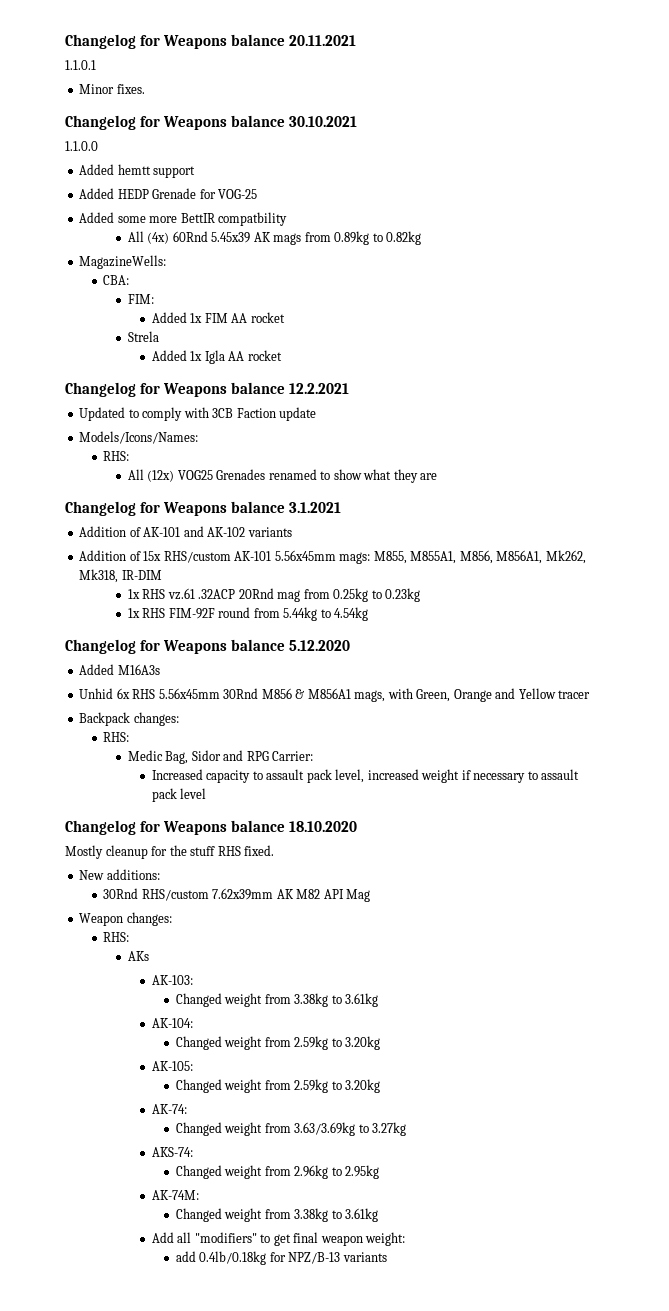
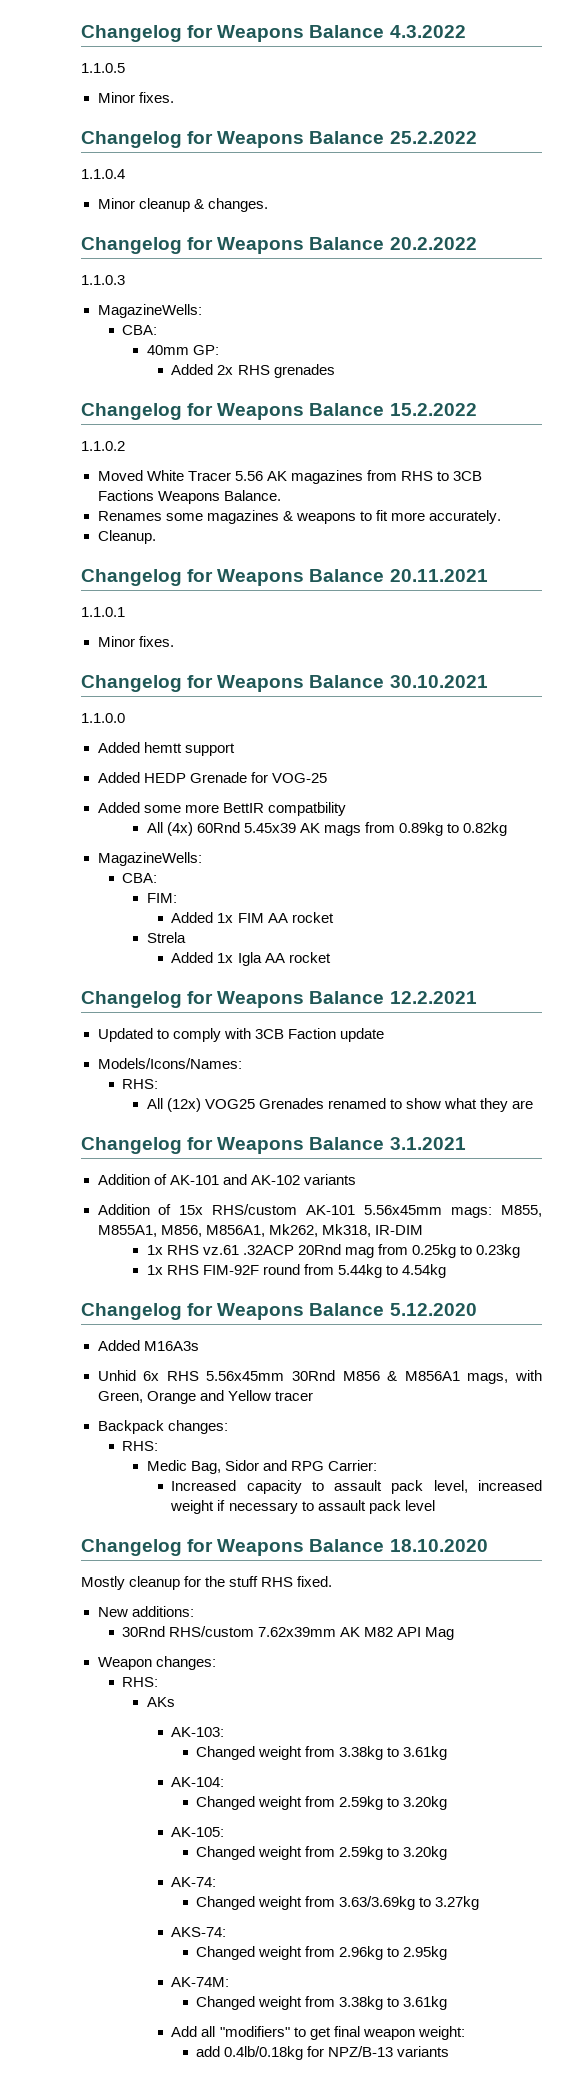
[65,34,286,49] Changelog for Weapons balance -> [81,25,466,42] [81,63,125,73] [97,92,174,103] [81,131,477,148] [81,169,125,179] [97,198,268,212] [81,237,477,254] [81,275,125,285] [97,304,202,318] [122,325,158,335] [146,345,219,355] [171,364,335,378] [81,403,477,420] [81,441,125,451] [97,470,482,484] [97,490,281,504] [97,510,501,524] [97,530,156,544] [81,569,385,586] Changelog for Weapons Balance 4.3.2022 // 1.1.0.5 // Minor fixes. // Changelog for Weapons Balance 25.2.2022 // 1.1.0.4 // Minor cleanup & changes. // Changelog for Weapons Balance 20.2.2022 // 1.1.0.3 // MagazineWells: // CBA: // 40mm GP: // Added 2x RHS grenades // Changelog for Weapons Balance 15.2.2022 // 1.1.0.2 // Moved White Tracer 5.56 AK magazines from RHS to 3CB Factions Weapons Balance. // Renames some magazines & weapons to fit more accurately. // Cleanup. // Changelog for Weapons Balance
[231,115,286,127] balance -> [309,675,385,688] Balance
[231,382,286,394] balance -> [309,991,385,1004] Balance
[231,501,286,513] balance -> [309,1137,385,1150] Balance
[231,639,286,651] balance -> [309,1303,385,1316] Balance
[231,820,286,832] balance -> [309,1539,385,1552] Balance

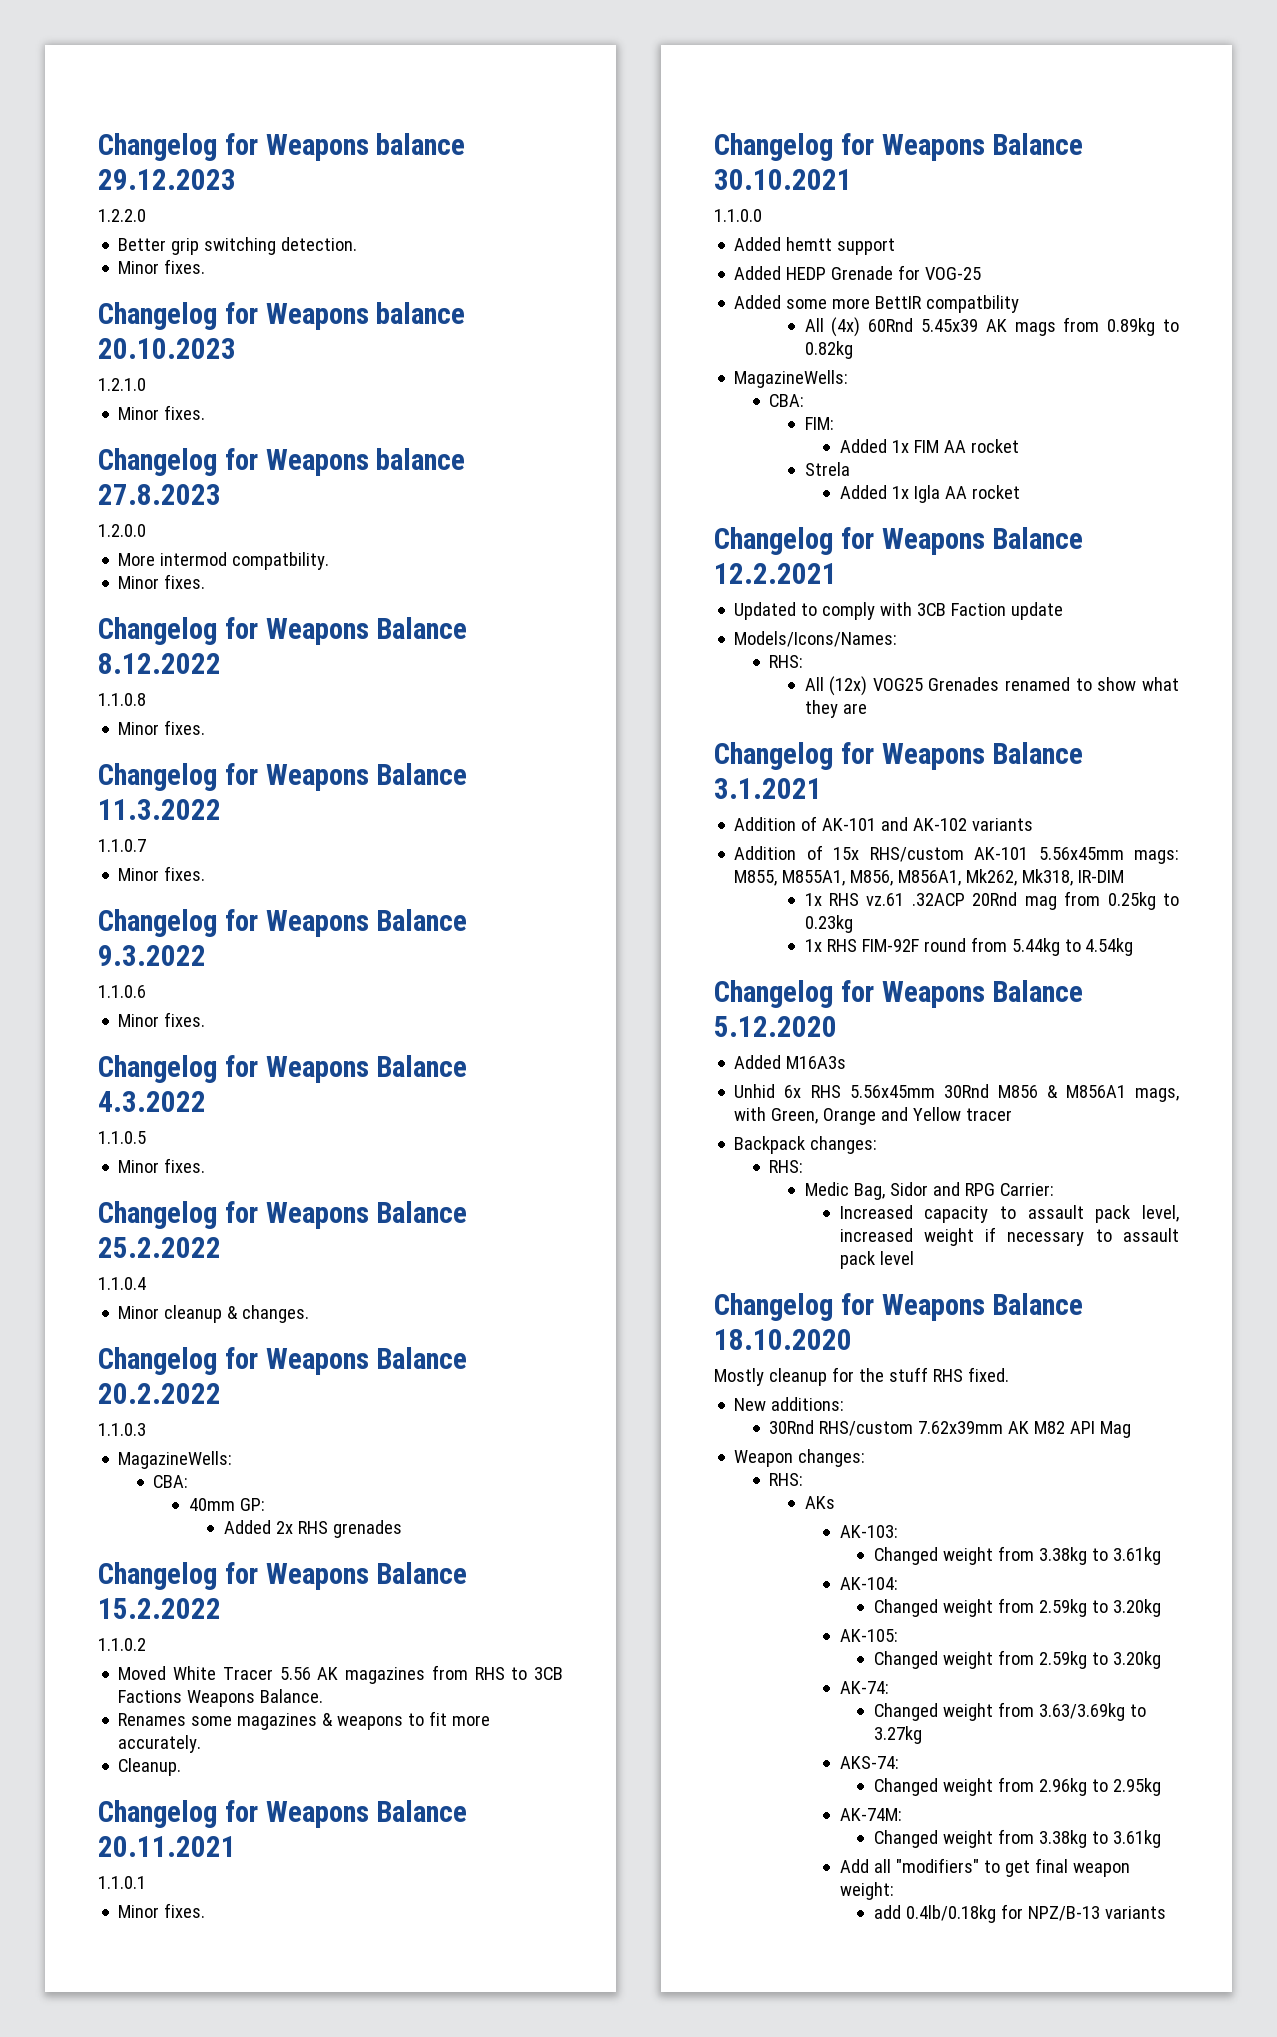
[81,25,305,42] Changelog for Weapons -> [98,133,466,161] [98,169,236,190] [98,209,146,222] [118,237,358,255] [118,259,206,274] [98,302,466,330] [98,338,236,359] [98,378,146,391] [118,405,206,420] [98,448,466,476] [98,484,221,505] [98,524,146,537] [118,552,330,570] [118,574,206,589] [98,617,468,645] [98,653,221,674] [98,693,146,706] [118,720,206,735] [98,763,468,791] [98,799,221,820] [98,839,146,852] [118,866,206,881] [98,909,468,937] [98,945,206,966] [98,985,146,998] [118,1012,206,1027] [98,1055,369,1083] Changelog for Weapons balance 29.12.2023 // 1.2.2.0 // Better grip switching detection. // Minor fixes. // Changelog for Weapons balance 20.10.2023 // 1.2.1.0 // Minor fixes. // Changelog for Weapons balance 27.8.2023 // 1.2.0.0 // More intermod compatbility. // Minor fixes. // Changelog for Weapons Balance 8.12.2022 // 1.1.0.8 // Minor fixes. // Changelog for Weapons Balance 11.3.2022 // 1.1.0.7 // Minor fixes. // Changelog for Weapons Balance 9.3.2022 // 1.1.0.6 // Minor fixes. // Changelog for Weapons

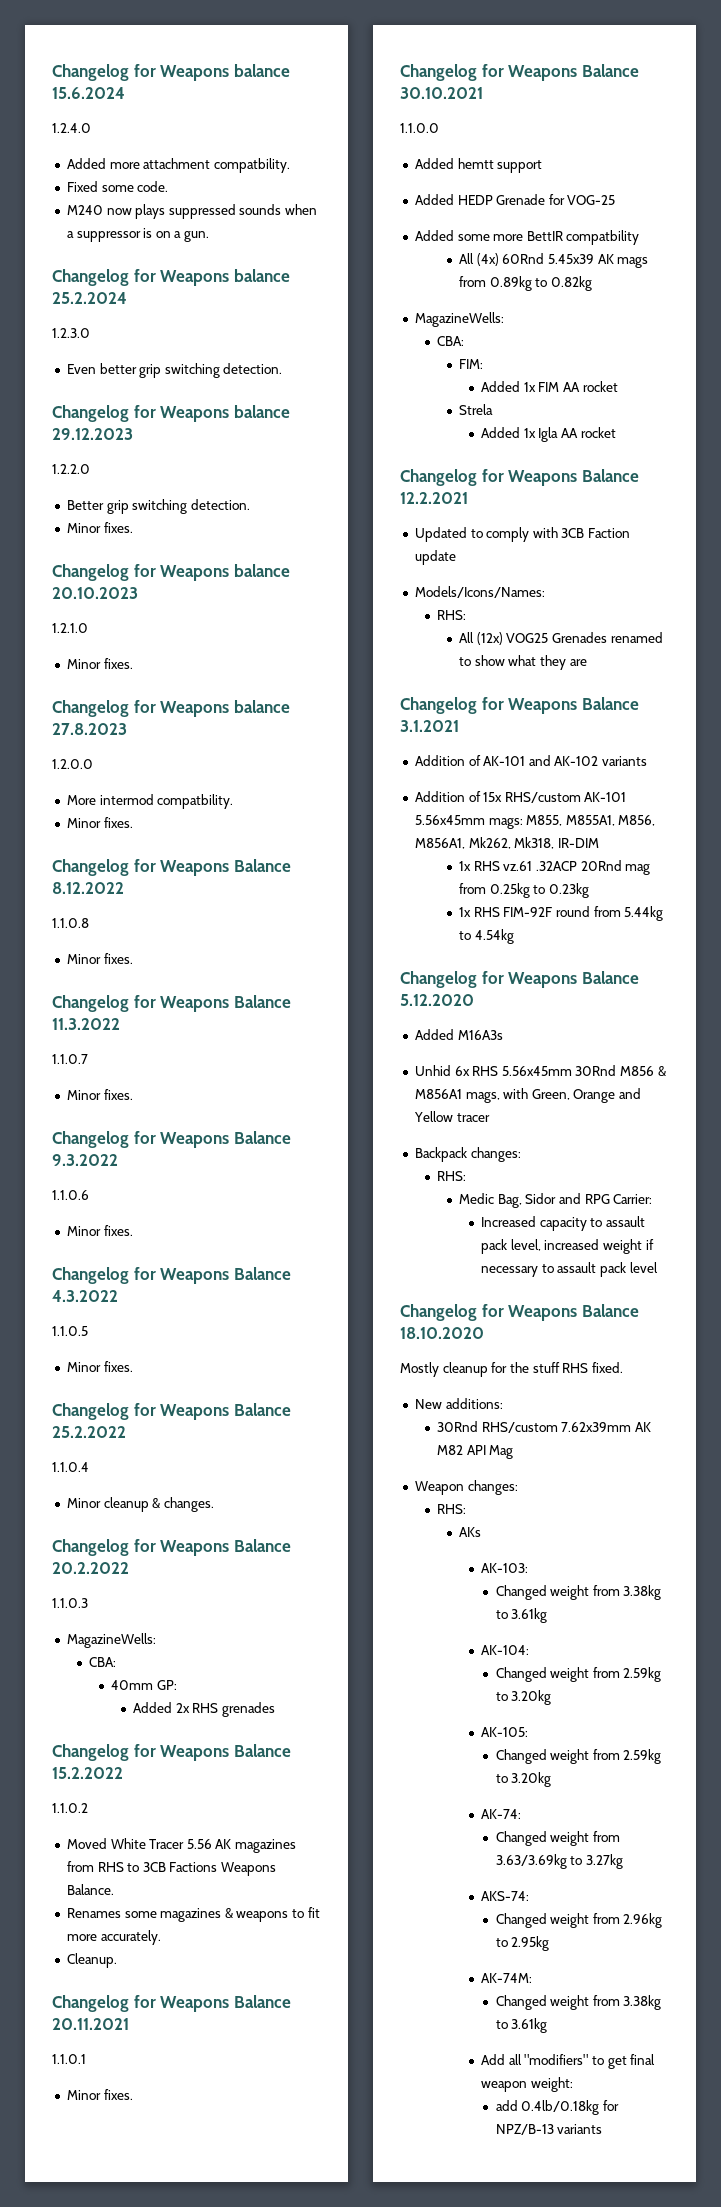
[98,133,466,161] Changelog for Weapons balance -> [52,64,290,81] [52,87,125,99] [52,123,91,133] [66,158,290,173] [66,181,169,192] [66,204,318,219] [66,228,210,242] [52,269,290,286] [52,292,127,304] [52,328,90,338] [66,363,283,378] [52,405,290,422] Changelog for Weapons balance 15.6.2024 // 1.2.4.0 // Added more attachment compatbility. // Fixed some code. // M240 now plays suppressed sounds when a suppressor is on a gun. // Changelog for Weapons balance 25.2.2024 // 1.2.3.0 // Even better grip switching detection. // Changelog for Weapons balance

